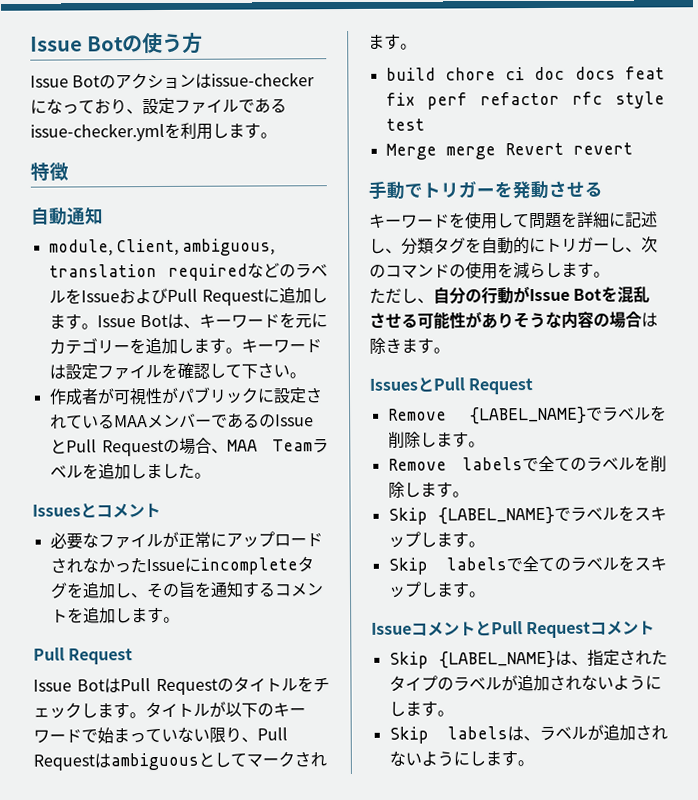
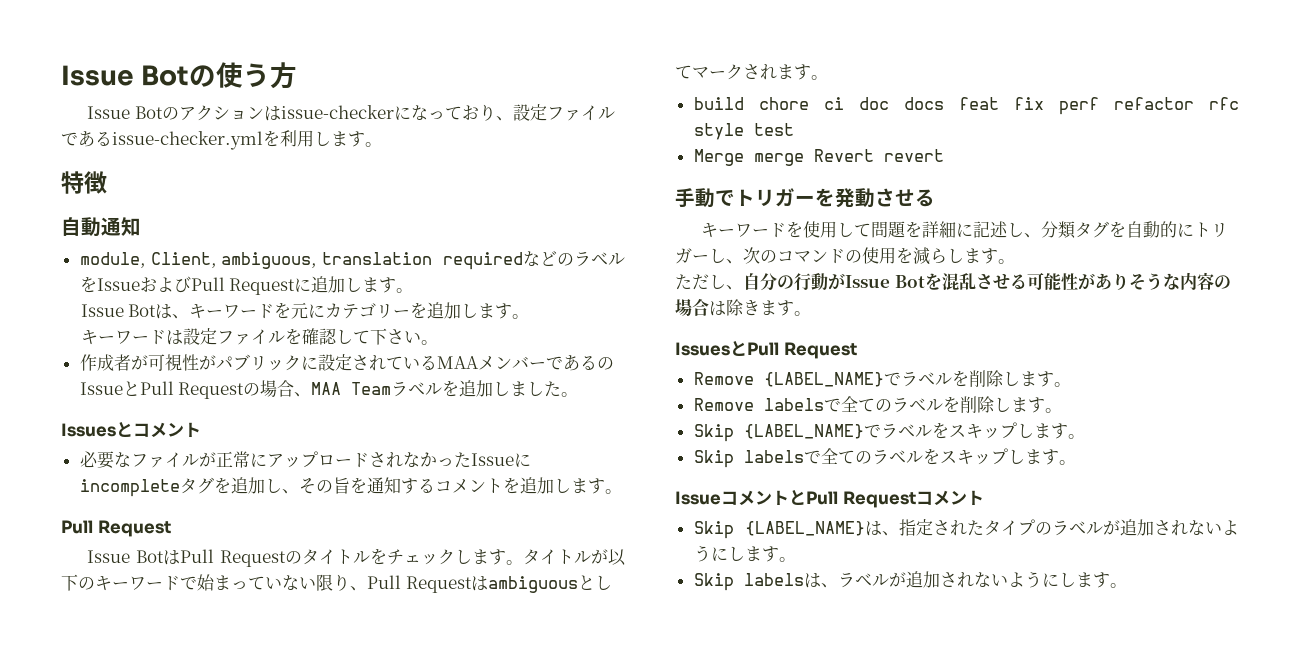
(98, 326) none -> (414, 290) //
(242, 350) none -> (530, 316) //

